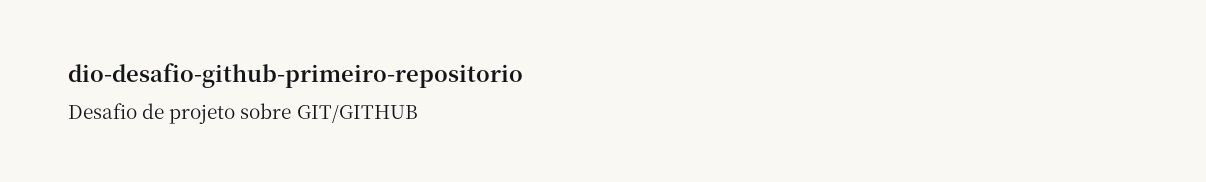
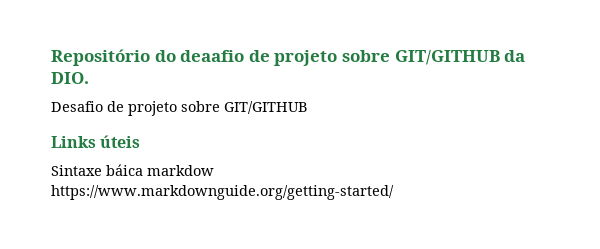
[68,63,523,88] dio-desafio-github-primeiro-repositorio -> [51,49,526,66] [51,72,89,84] Repositório do deaafio de projeto sobre GIT/GITHUB da DIO.
(418, 114) none -> [51,135,141,148] [51,164,214,176] [51,185,394,200] // Links úteis // Sintaxe báica markdow https://www.markdownguide.org/getting-started/

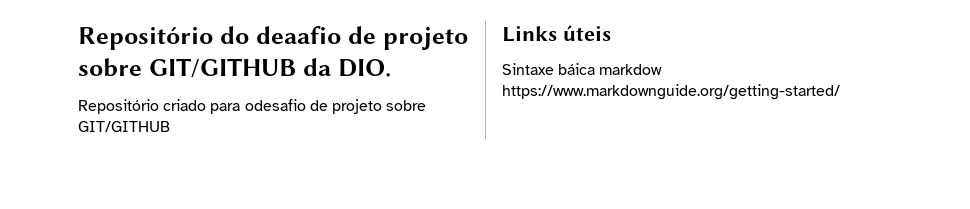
[51,101,103,112] Desafio -> [78,99,306,114] Repositório criado para odesafio

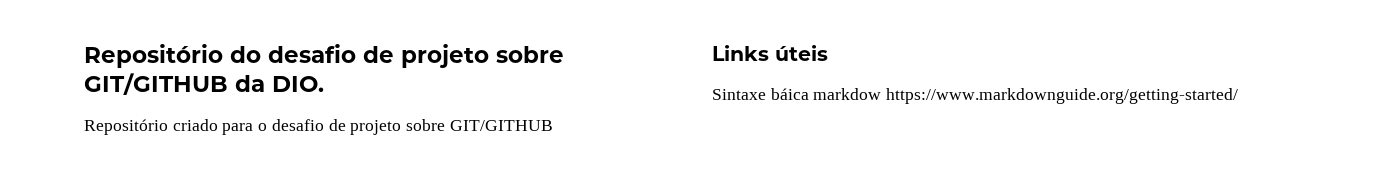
[255,26,341,44] deaafio -> [268,44,356,63] desafio
[244,99,306,111] odesafio -> [258,119,324,131] o desafio

